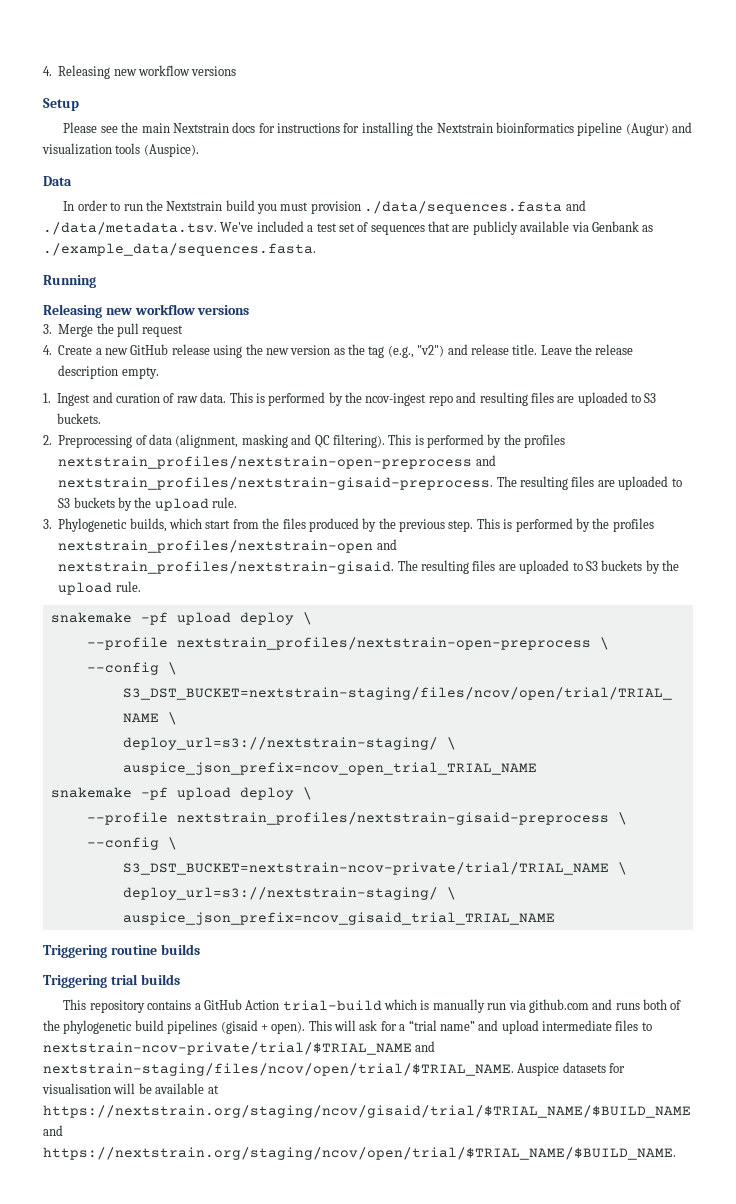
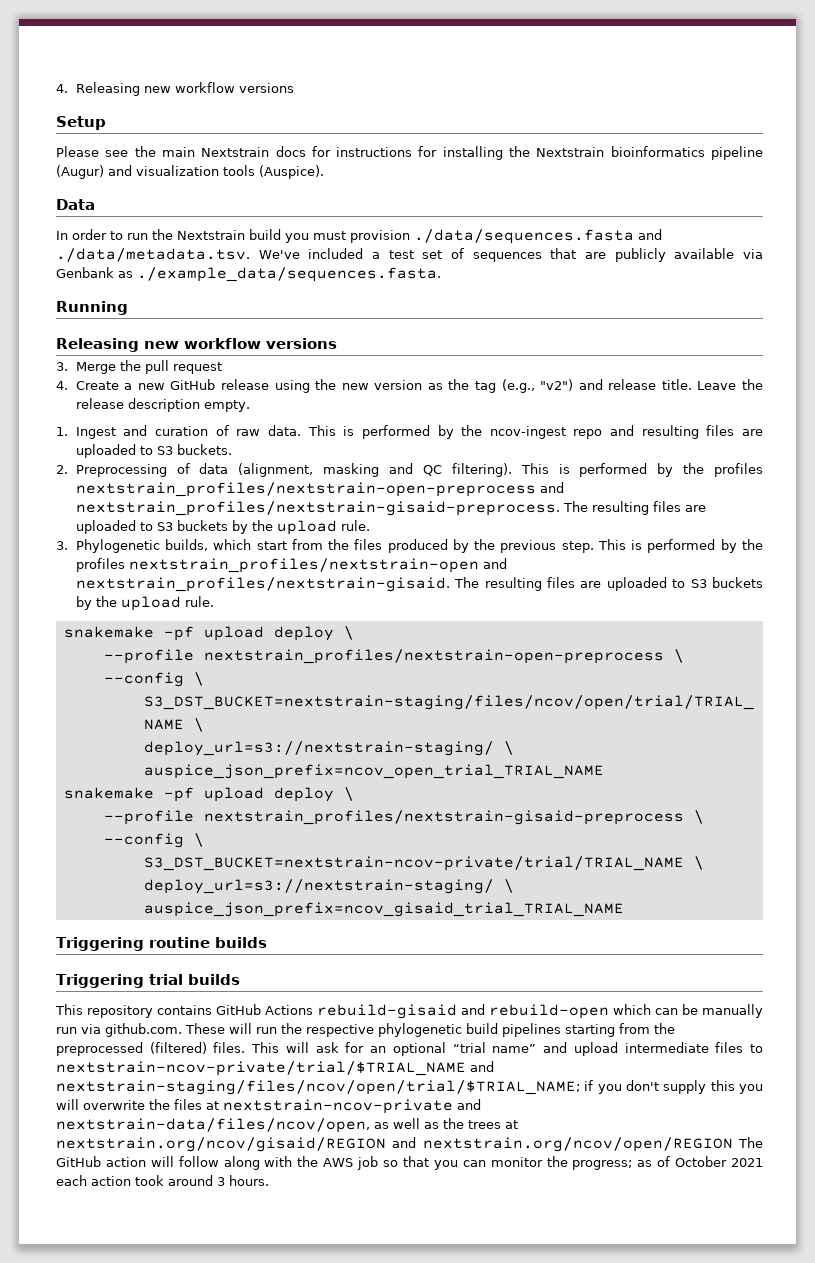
[194,999,682,1013] [43,1020,306,1034] a GitHub Action trial-build which is manually run via github.com and runs both of the phylogenetic build pipelines (gisaid + open). -> [216,1004,763,1019] [56,1023,675,1037] [56,1042,246,1056] GitHub Actions rebuild-gisaid and rebuild-open which can be manually run via github.com. These will run the respective phylogenetic build pipelines starting from the preprocessed (filtered) files.
[399,1024,406,1031] a -> [370,1042,446,1056] an optional
[43,1062,626,1076] [42,1083,219,1094] [43,1105,691,1118] [43,1125,63,1136] [43,1147,676,1160] nextstrain-staging/files/ncov/open/trial/$TRIAL_NAME. Auspice datasets for visualisation will be available at https://nextstrain.org/staging/ncov/gisaid/trial/$TRIAL_NAME/$BUILD_NAME and https://nextstrain.org/staging/ncov/open/trial/$TRIAL_NAME/$BUILD_NAME. -> [56,1080,764,1095] [56,1099,481,1114] [56,1118,518,1133] [56,1137,763,1152] [56,1156,764,1170] [56,1175,269,1186] nextstrain-staging/files/ncov/open/trial/$TRIAL_NAME; if you don't supply this you will overwrite the files at nextstrain-ncov-private and nextstrain-data/files/ncov/open, as well as the trees at nextstrain.org/ncov/gisaid/REGION and nextstrain.org/ncov/open/REGION The GitHub action will follow along with the AWS job so that you can monitor the progress; as of October 2021 each action took around 3 hours.

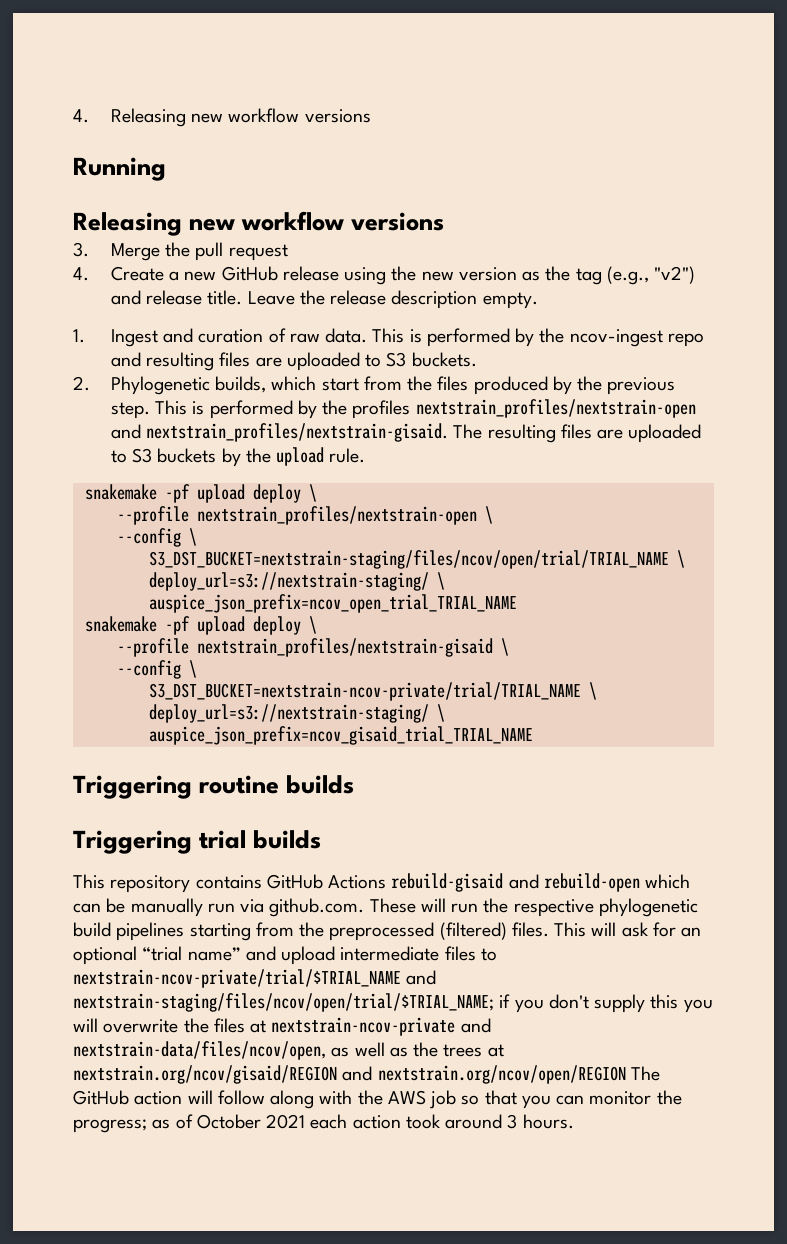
[56,116,106,130] [56,146,763,160] [56,165,324,179] [56,199,95,210] [56,229,662,244] [56,248,763,262] [56,267,441,282] // Setup // Please see the main Nextstrain docs for instructions for installing the Nextstrain bioinformatics pipeline (Augur) and visualization tools (Auspice). // Data // In order to run the Nextstrain build you must provision ./data/sequences.fasta and ./data/metadata.tsv. We've included a test set of sequences that are publicly available via Genbank as ./example_data/sequences.fasta. -> (371, 116) none
[75,463,764,477] [75,482,564,497] [75,501,706,516] [75,520,370,535] [56,541,68,550] Preprocessing of data (alignment, masking and QC filtering). This is performed by the profiles nextstrain_profiles/nextstrain-open-preprocess and nextstrain_profiles/nextstrain-gisaid-preprocess. The resulting files are uploaded to S3 buckets by the upload rule. // 3. -> (90, 383) none
[203,649,664,664] nextstrain_profiles/nextstrain-open-preprocess -> [196,506,477,525] nextstrain_profiles/nextstrain-open
[203,810,684,825] nextstrain_profiles/nextstrain-gisaid-preprocess -> [196,638,493,657] nextstrain_profiles/nextstrain-gisaid

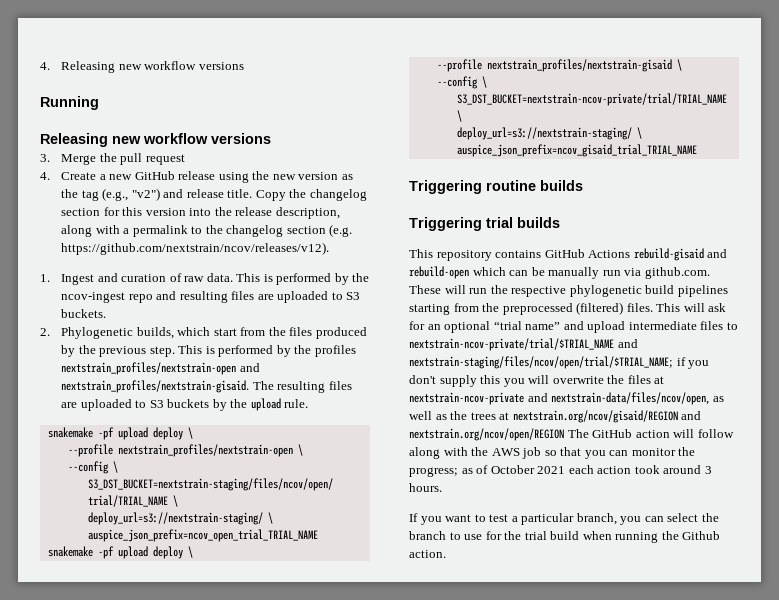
[247,290,538,309] Leave the release description empty. -> [255,189,367,201] [61,207,340,219] [61,224,353,237] [61,242,330,255] Copy the changelog section for this version into the release description, along with a permalink to the changelog section (e.g. https://github.com/nextstrain/ncov/releases/v12).
(574, 1121) none -> [409,513,719,525] [409,531,721,543] [409,550,446,558] // If you want to test a particular branch, you can select the branch to use for the trial build when running the Github action.

